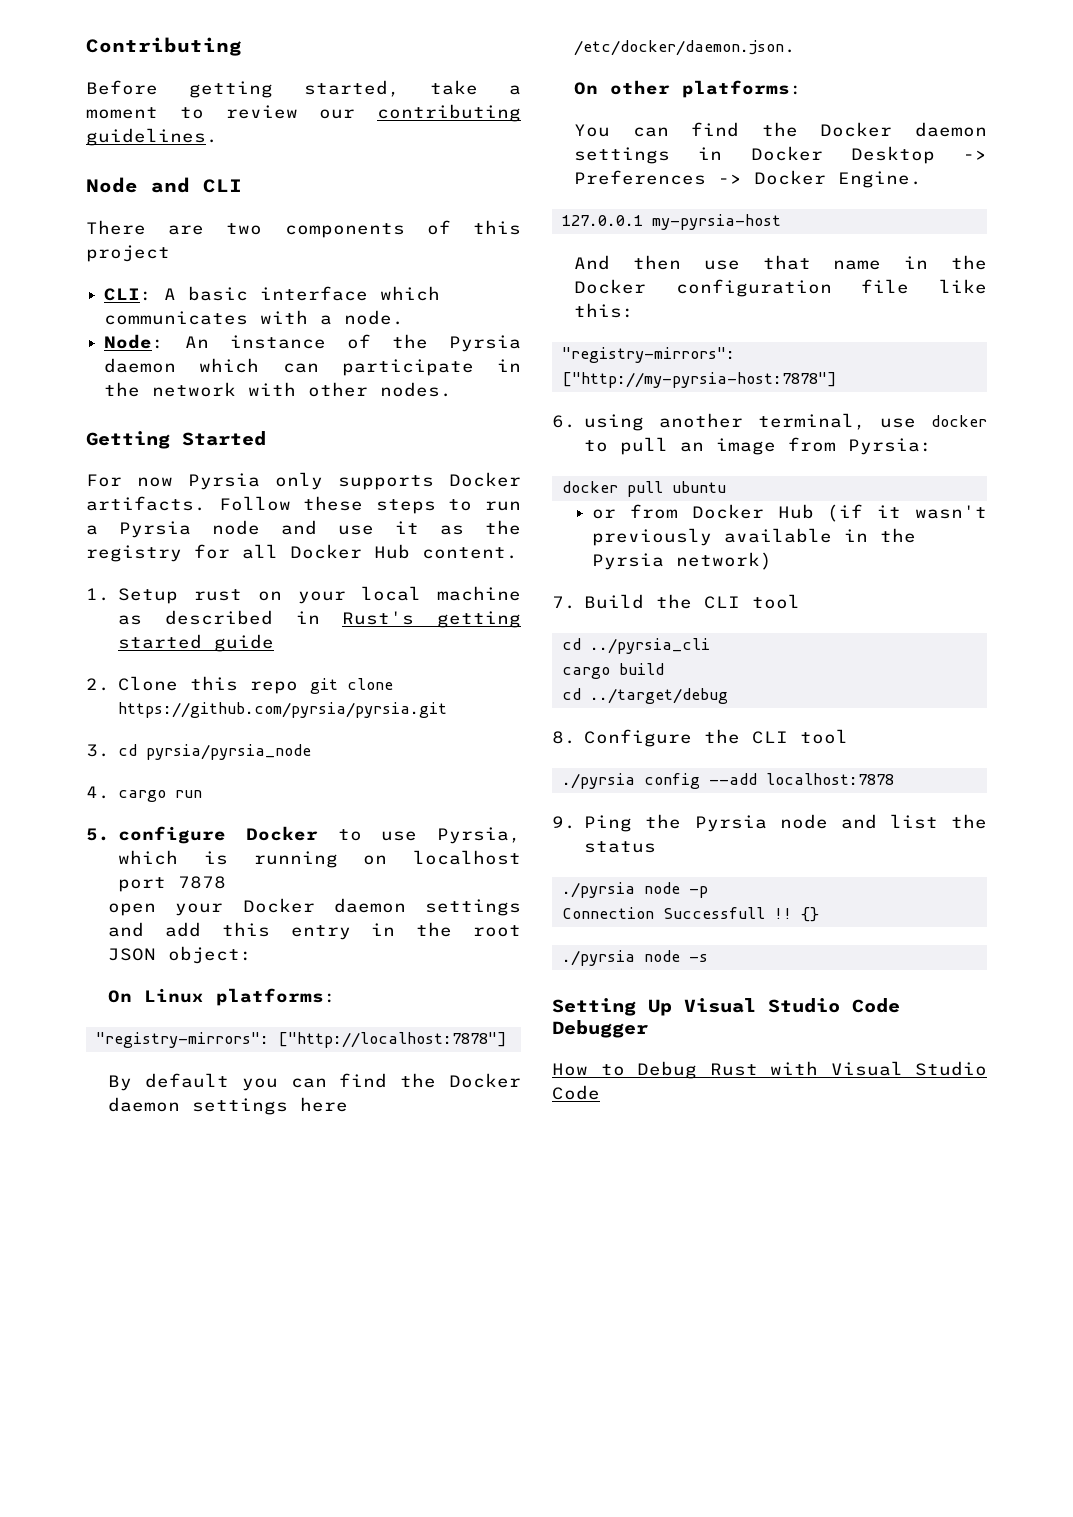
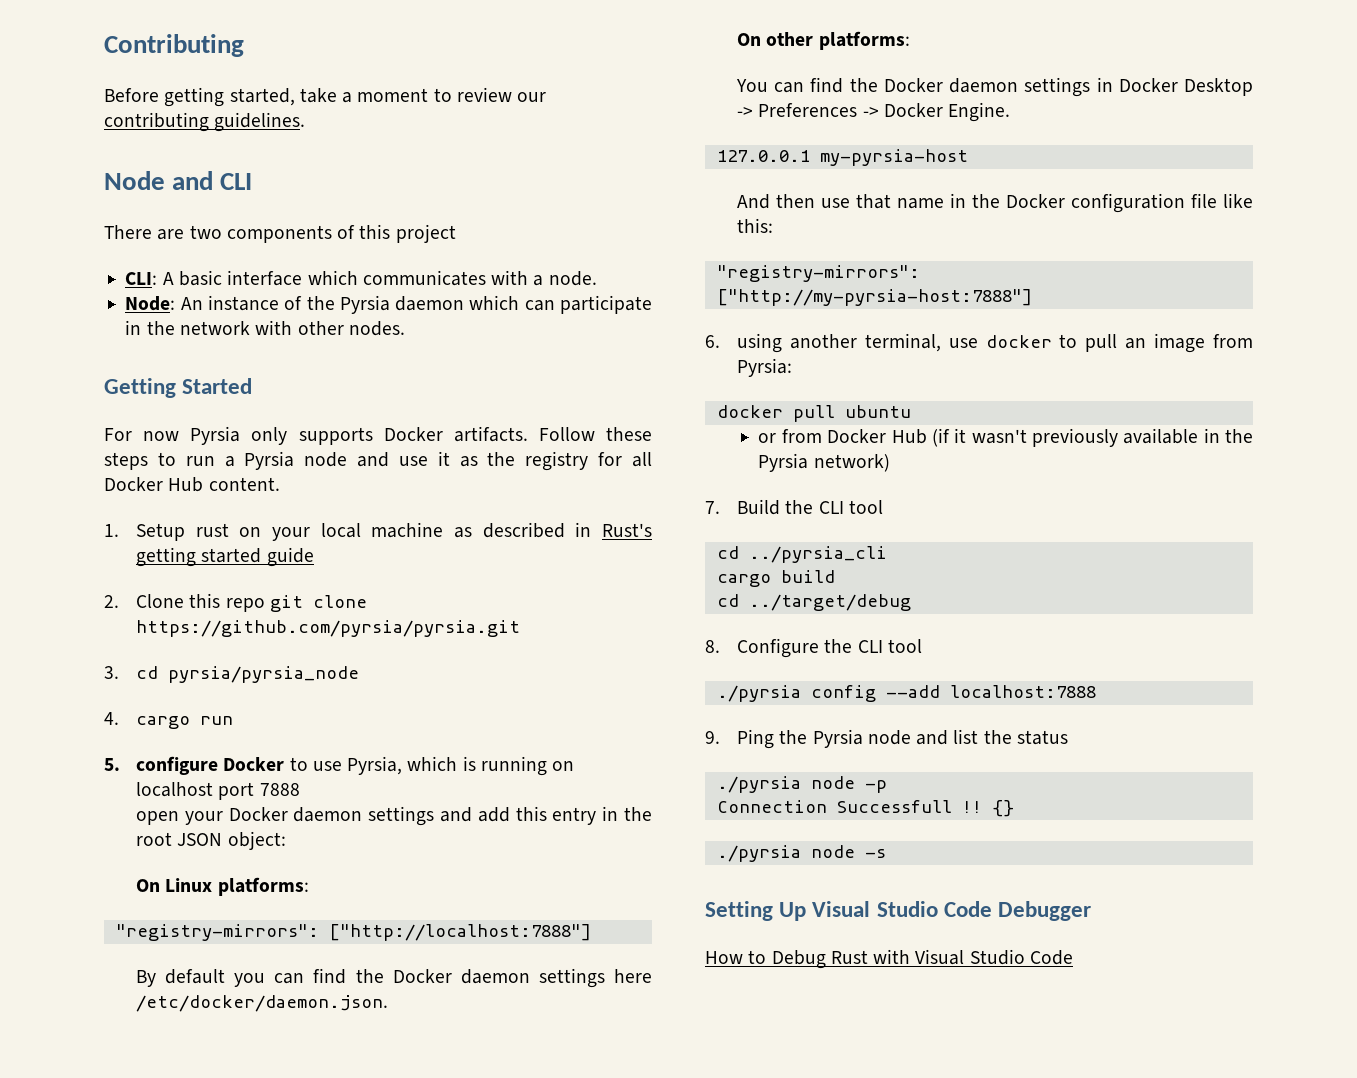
[178,876,227,889] 7878 -> [259,783,300,796] 7888
[277,1032,507,1048] ["http://localhost:7878"] -> [328,924,591,941] ["http://localhost:7888"]
[561,372,837,388] ["http://my-pyrsia-host:7878"] -> [716,289,1032,306] ["http://my-pyrsia-host:7888"]
[765,773,894,785] localhost:7878 -> [949,685,1096,698] localhost:7888

